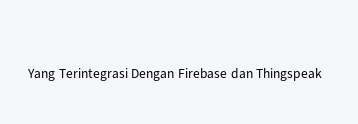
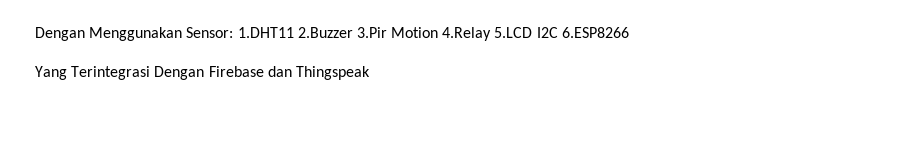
(27, 75) none -> [35,27,629,41] Dengan Menggunakan Sensor: 1.DHT11 2.Buzzer 3.Pir Motion 4.Relay 5.LCD I2C 6.ESP8266 //

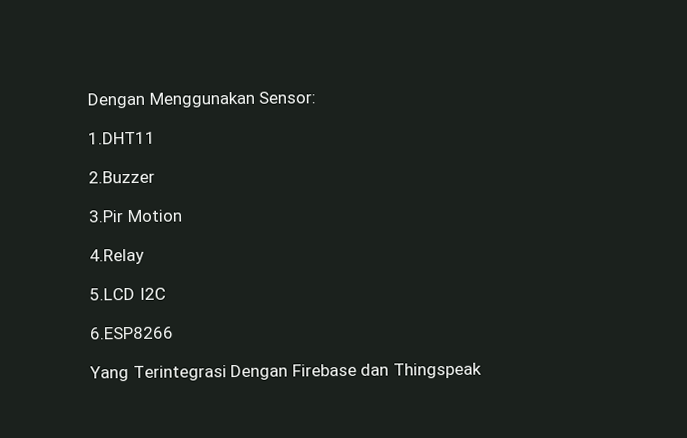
(234, 32) none -> (317, 97) //
(294, 32) none -> (156, 138) //
(353, 32) none -> (155, 177) //
(439, 32) none -> (183, 216) //
(492, 34) none -> (145, 256) //
(558, 32) none -> (166, 293) //

